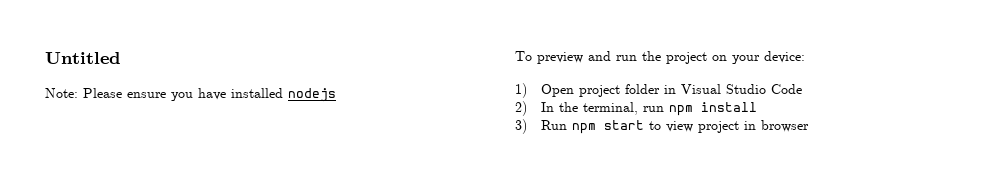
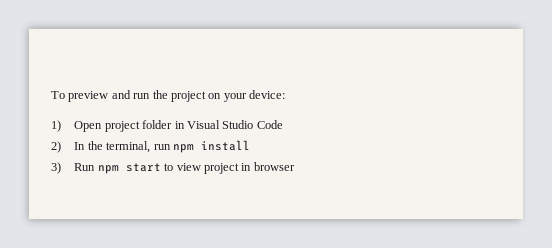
[45,52,120,64] [45,88,336,102] Untitled // Note: Please ensure you have installed nodejs // -> (51, 95) none

